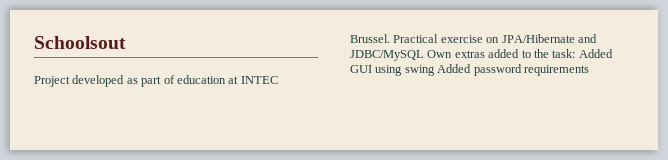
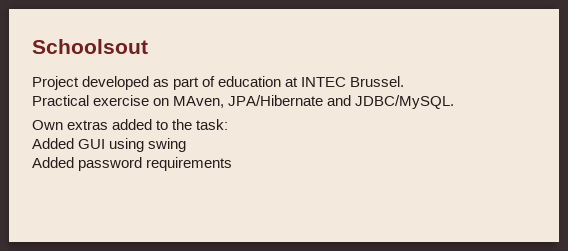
(390, 38) none -> (405, 81) //
(500, 40) none -> [173,96,225,108] MAven,
[350,50,424,61] JDBC/MySQL -> [355,95,455,109] JDBC/MySQL. //
(576, 53) none -> (229, 124) //
(435, 70) none -> (187, 145) //

